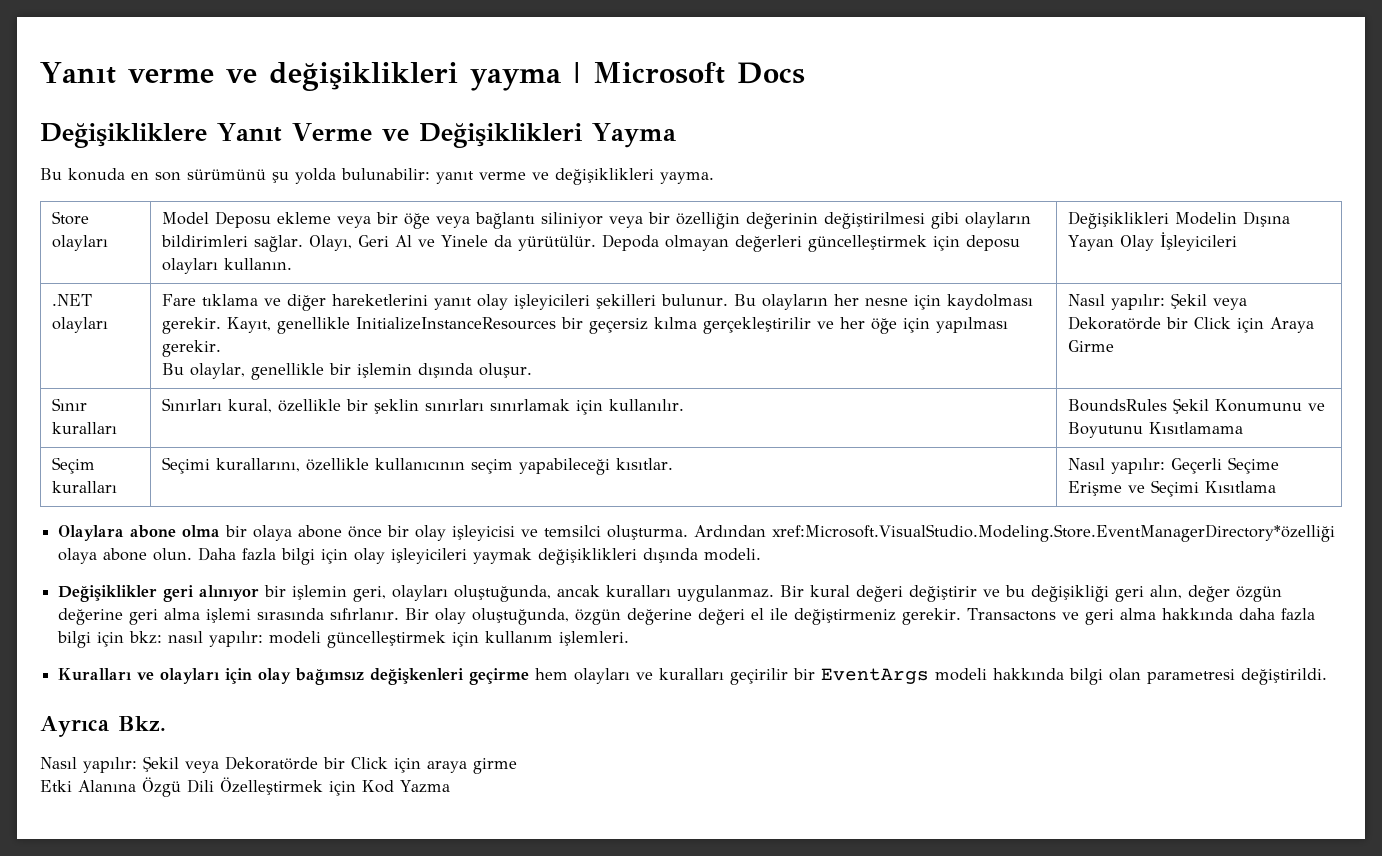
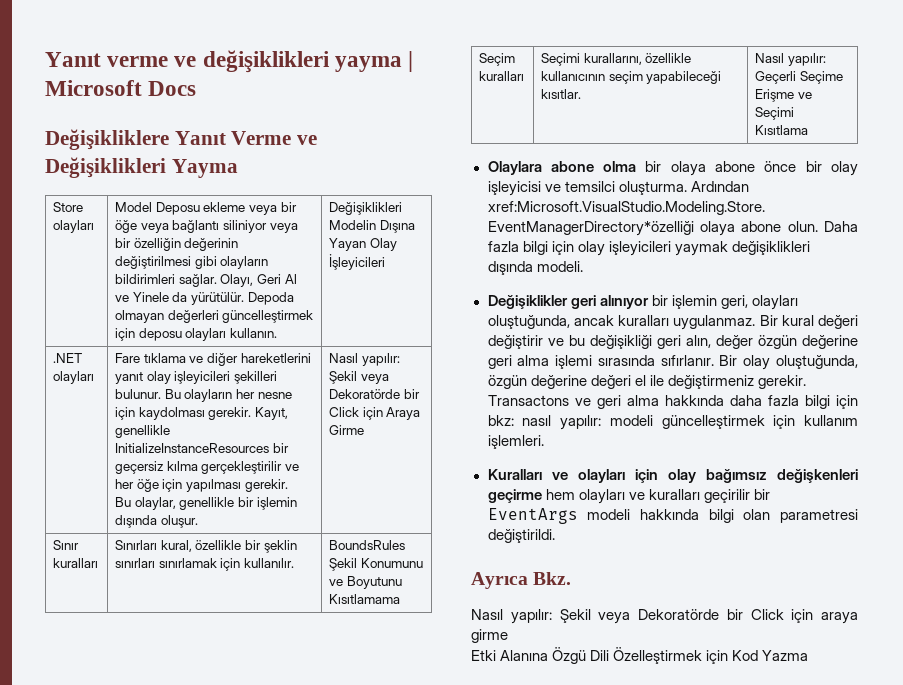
[40,168,714,185] // Bu konuda en son sürümünü şu yolda bulunabilir: yanıt verme ve değişiklikleri yayma. -> (238, 168) none

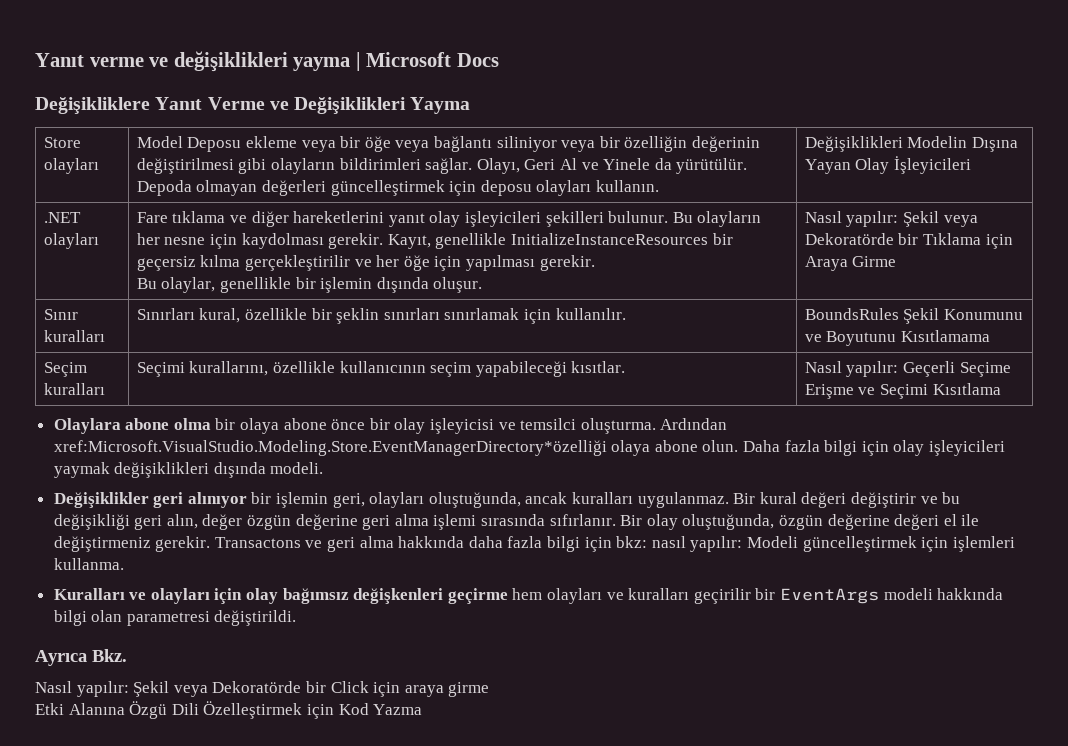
[329,407,360,417] Click -> [923,233,982,245] Tıklama
[609,415,858,429] [487,435,544,449] modeli güncelleştirmek için kullanım işlemleri. -> [746,536,1015,552] [53,558,124,570] Modeli güncelleştirmek için işlemleri kullanma.

